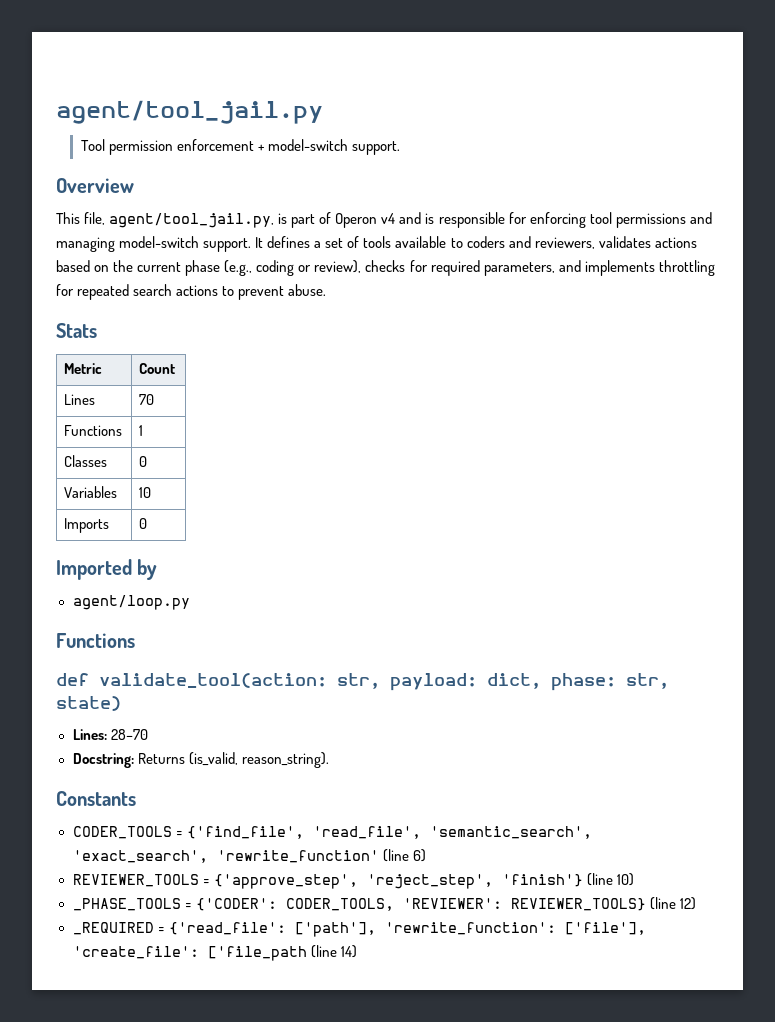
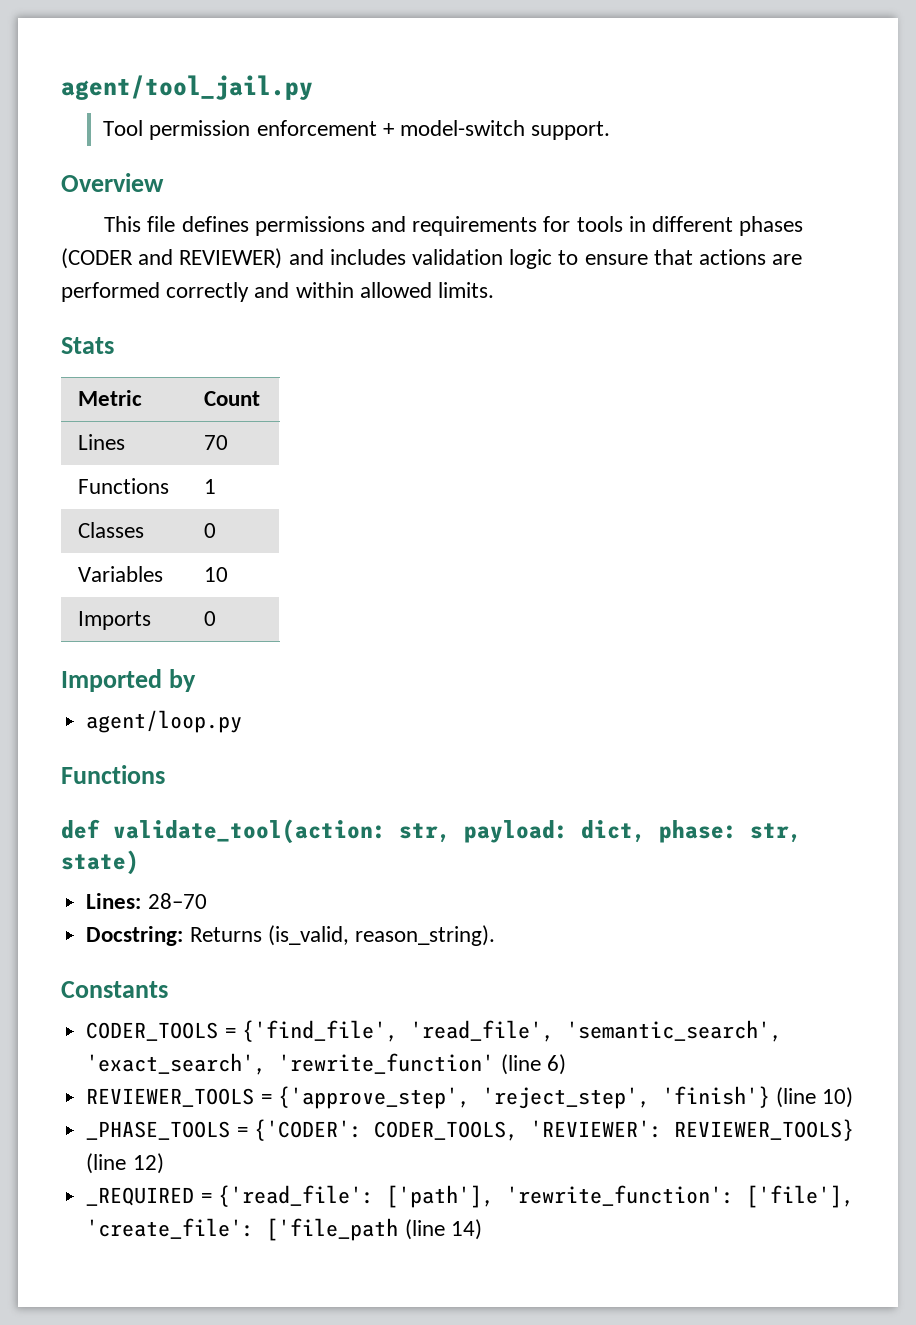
[84,212,712,228] [56,236,697,252] [56,260,715,276] [56,284,327,300] file, agent/tool_jail.py, is part of Operon v4 and is responsible for enforcing tool permissions and managing model-switch support. It defines a set of tools available to coders and reviewers, validates actions based on the current phase (e.g., coding or review), checks for required parameters, and implements throttling for repeated search actions to prevent abuse. -> [147,216,804,236] [61,248,803,269] [61,282,495,302] file defines permissions and requirements for tools in different phases (CODER and REVIEWER) and includes validation logic to ensure that actions are performed correctly and within allowed limits.

